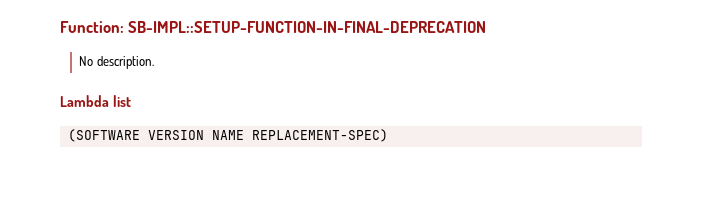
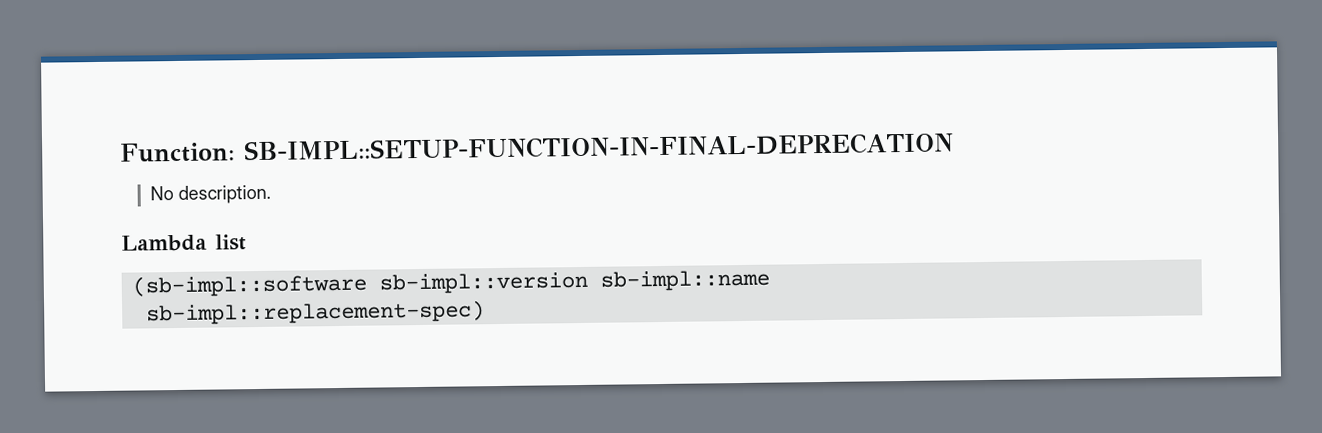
[67,129,388,142] (SOFTWARE VERSION NAME REPLACEMENT-SPEC) -> [131,269,770,298] [145,300,485,326] (sb-impl::software sb-impl::version sb-impl::name // sb-impl::replacement-spec)

